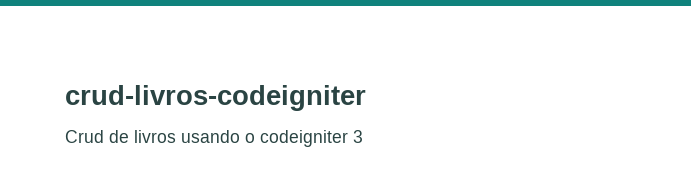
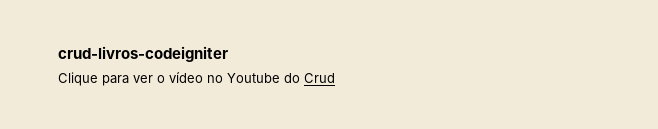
[65,130,363,147] Crud de livros usando o codeigniter 3 -> [58,72,335,86] Clique para ver o vídeo no Youtube do Crud

